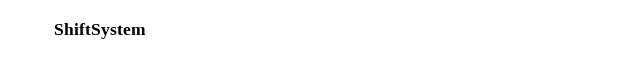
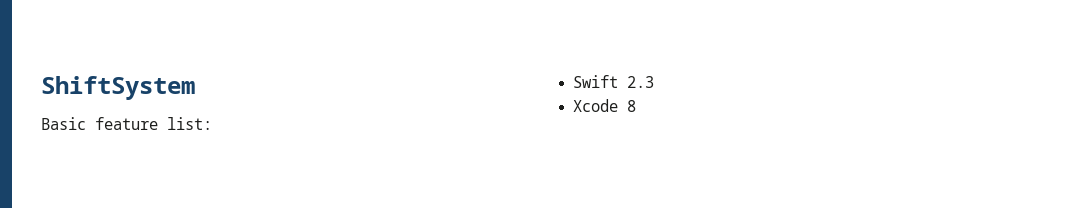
(146, 31) none -> [41,117,212,130] [573,75,655,88] [573,99,637,112] // Basic feature list: // Swift 2.3 // Xcode 8

